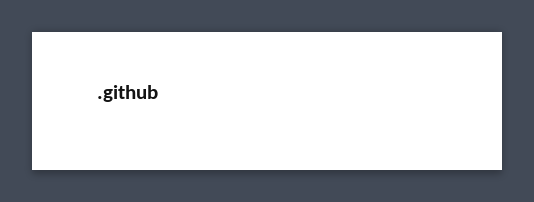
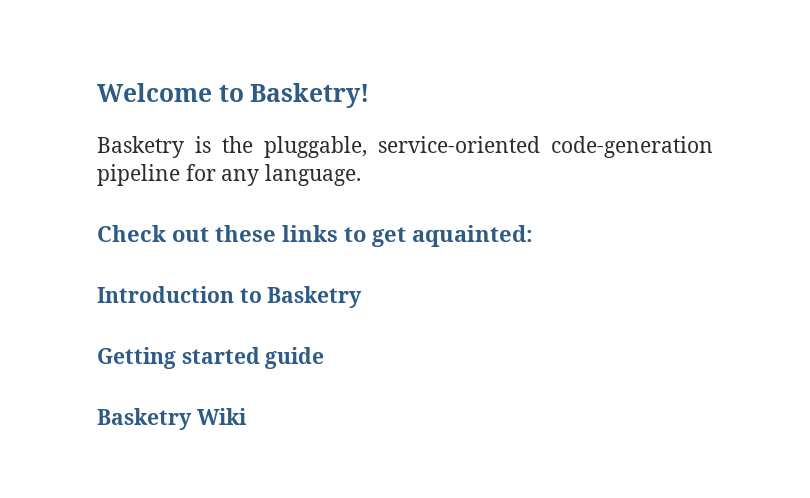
[97,85,158,102] .github -> [97,83,370,108] [97,136,713,158] [97,164,362,186] [97,225,533,247] [97,286,363,308] [97,347,325,369] [97,408,247,430] Welcome to Basketry! // Basketry is the pluggable, service-oriented code-generation pipeline for any language. // Check out these links to get aquainted: // Introduction to Basketry // Getting started guide // Basketry Wiki

